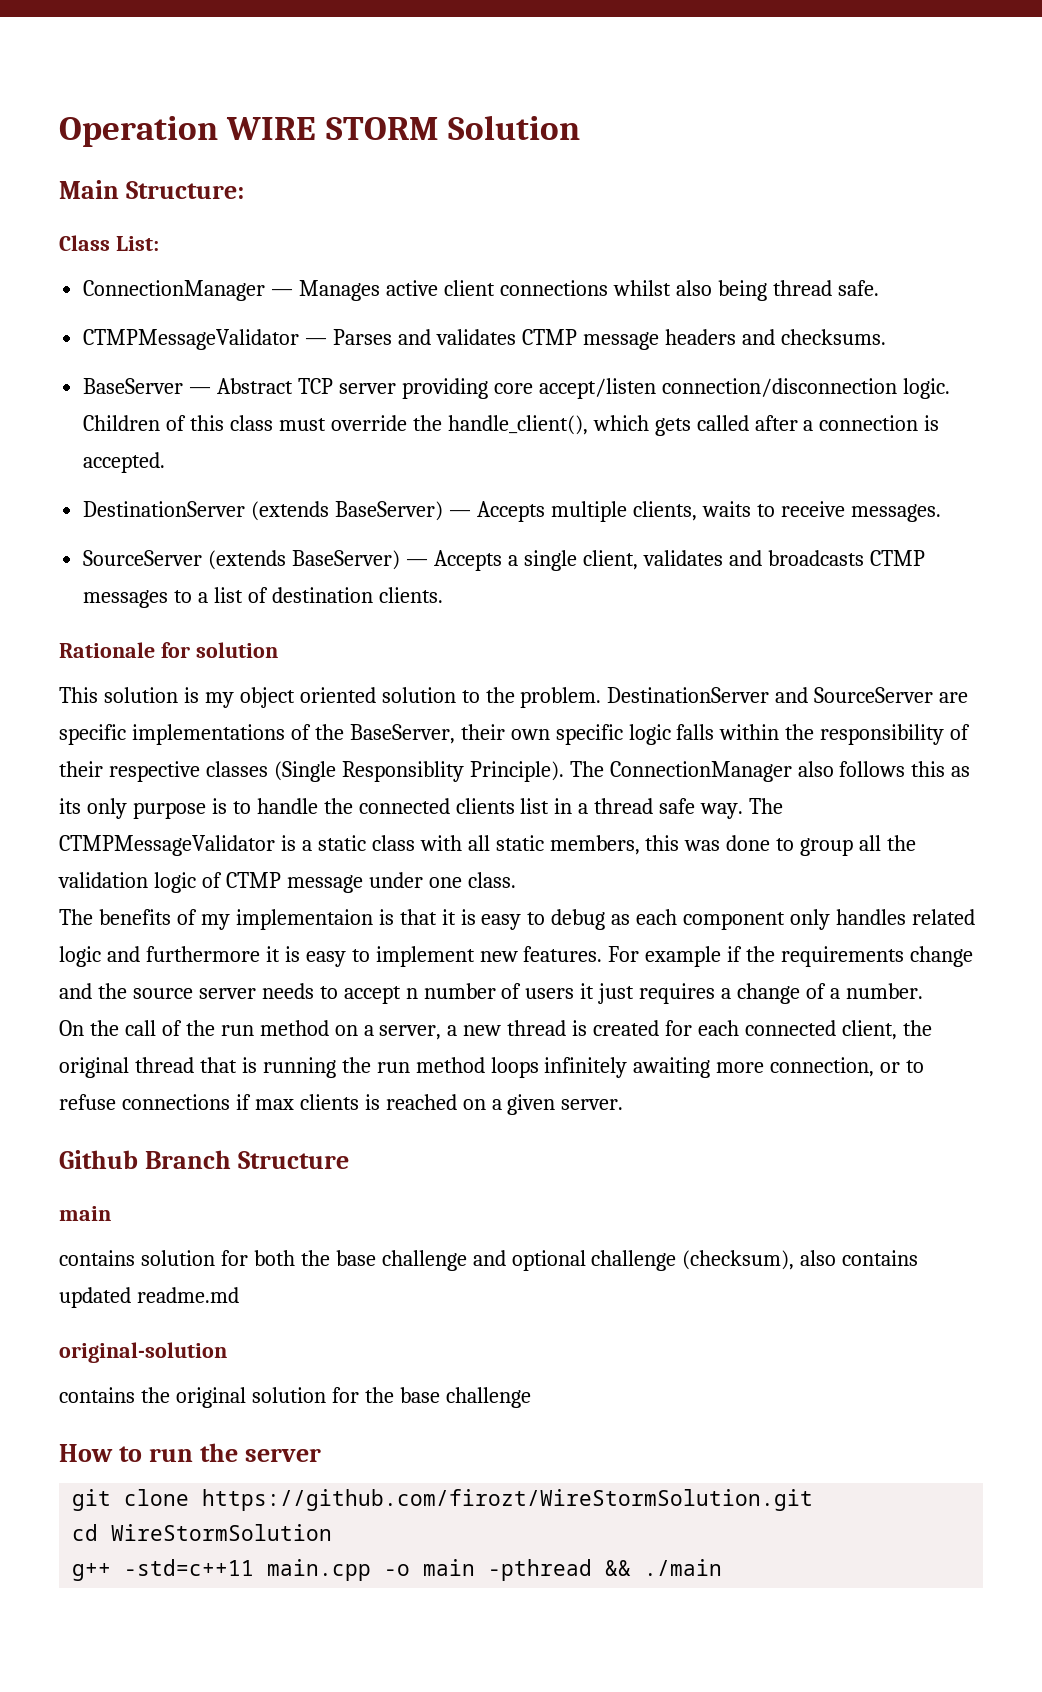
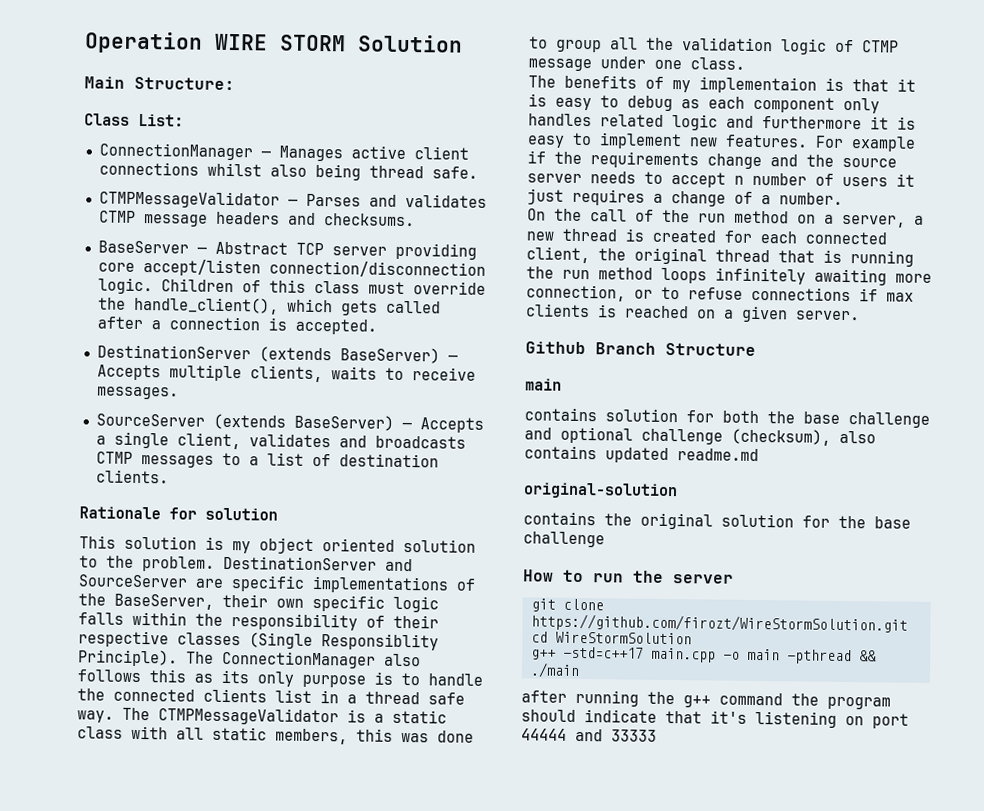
[124,1559,255,1576] -std=c++11 -> [562,646,644,659] -std=c++17
(723, 1567) none -> [521,689,891,710] [521,709,909,729] [521,728,657,742] // after running the g++ command the program should indicate that it's listening on port 44444 and 33333

